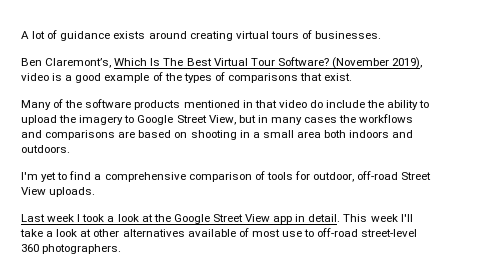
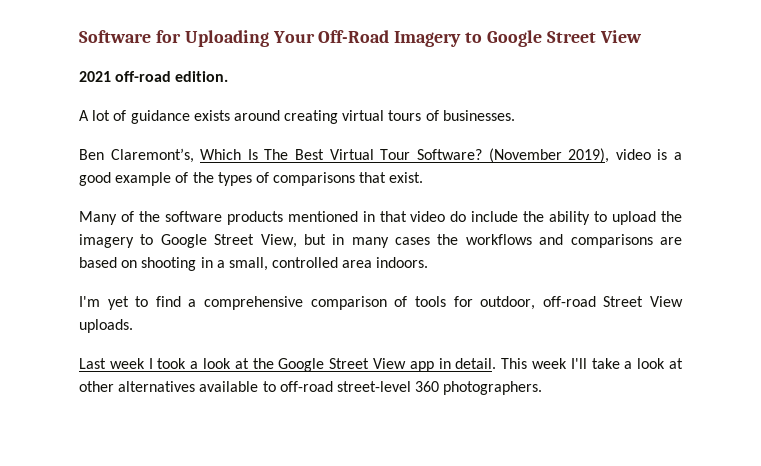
(21, 35) none -> [79,30,642,47] [79,71,229,82] Software for Uploading Your Off-Road Imagery to Google Street View // 2021 off-road edition. //
[262,130,414,138] [21,145,70,153] small area both indoors and outdoors. -> [228,257,429,271] small, controlled area indoors.
[238,228,302,237] of most use -> (259, 386) none

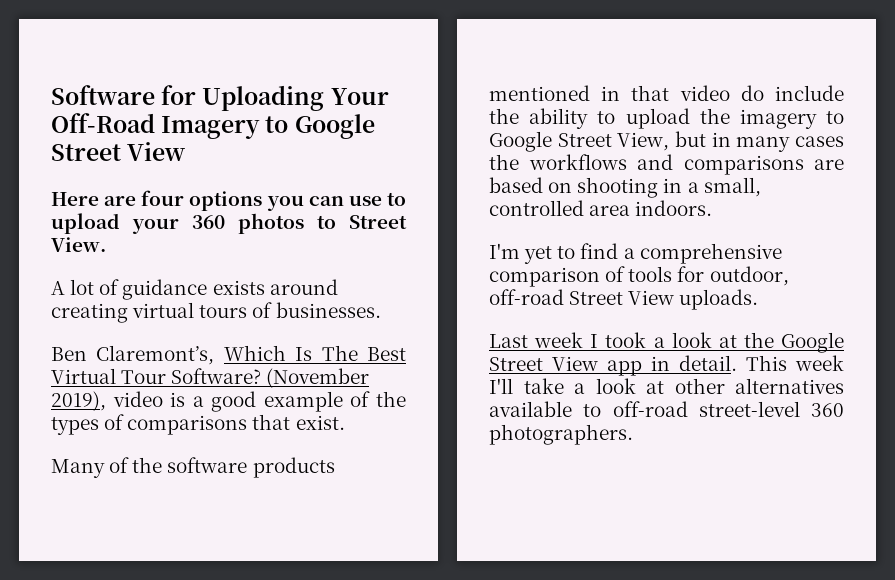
[79,71,229,82] 2021 off-road edition. -> [51,190,407,211] [51,213,407,234] [51,237,106,252] Here are four options you can use to upload your 360 photos to Street View.

